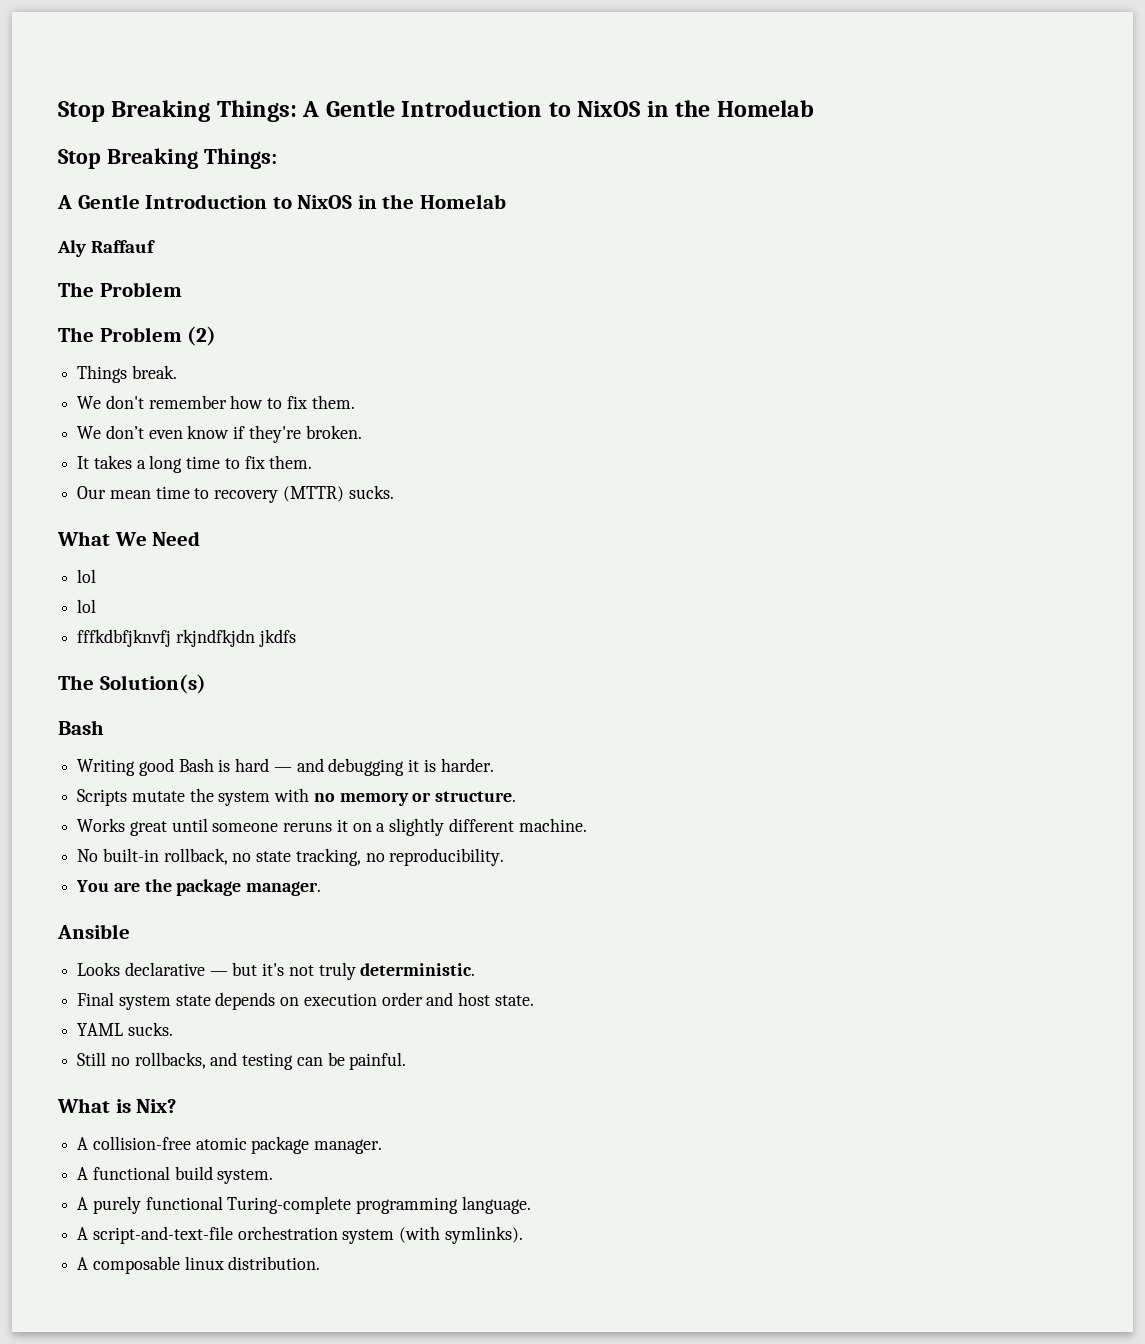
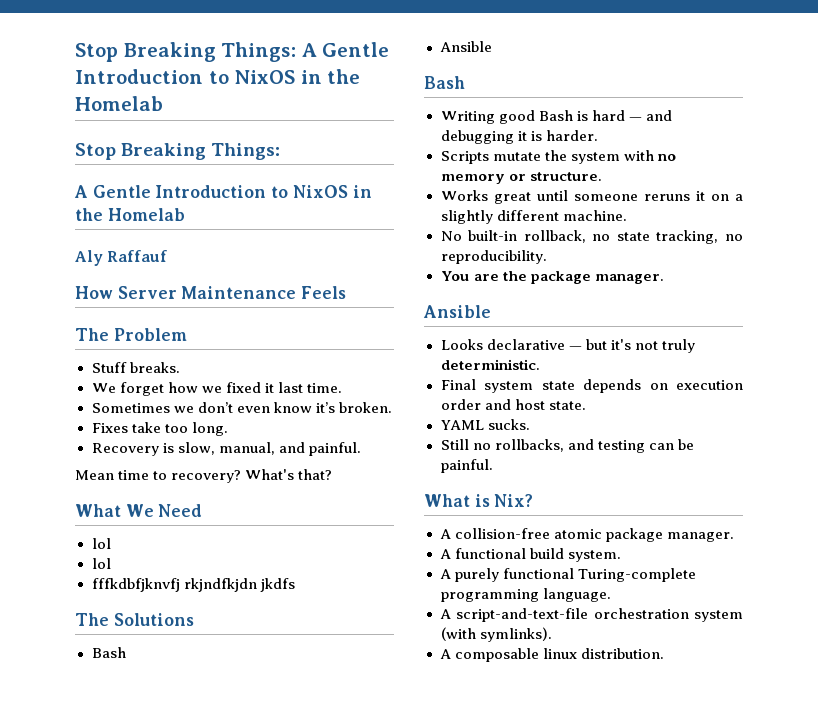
[58,282,182,297] [58,326,217,346] [77,365,177,383] [77,395,355,409] [77,426,102,439] The Problem // The Problem (2) // Things break. // We don't remember how to fix them. // We -> [75,286,347,299] [75,328,187,341] [91,362,180,373] [91,382,342,396] [91,403,194,413] How Server Maintenance Feels // The Problem // Stuff breaks. // We forget how we fixed it last time. // Sometimes we
[233,425,301,443] if they're -> [315,402,335,413] it’s
[77,455,313,473] [77,485,394,503] It takes a long time to fix them. // Our mean time to recovery (MTTR) sucks. -> [91,422,228,436] [91,442,361,456] [75,469,333,483] Fixes take too long. // Recovery is slow, manual, and painful. // Mean time to recovery? What's that?
[99,674,206,694] Solution(s) -> [113,613,194,626] [91,647,126,658] [439,41,492,52] Solutions // Bash // Ansible

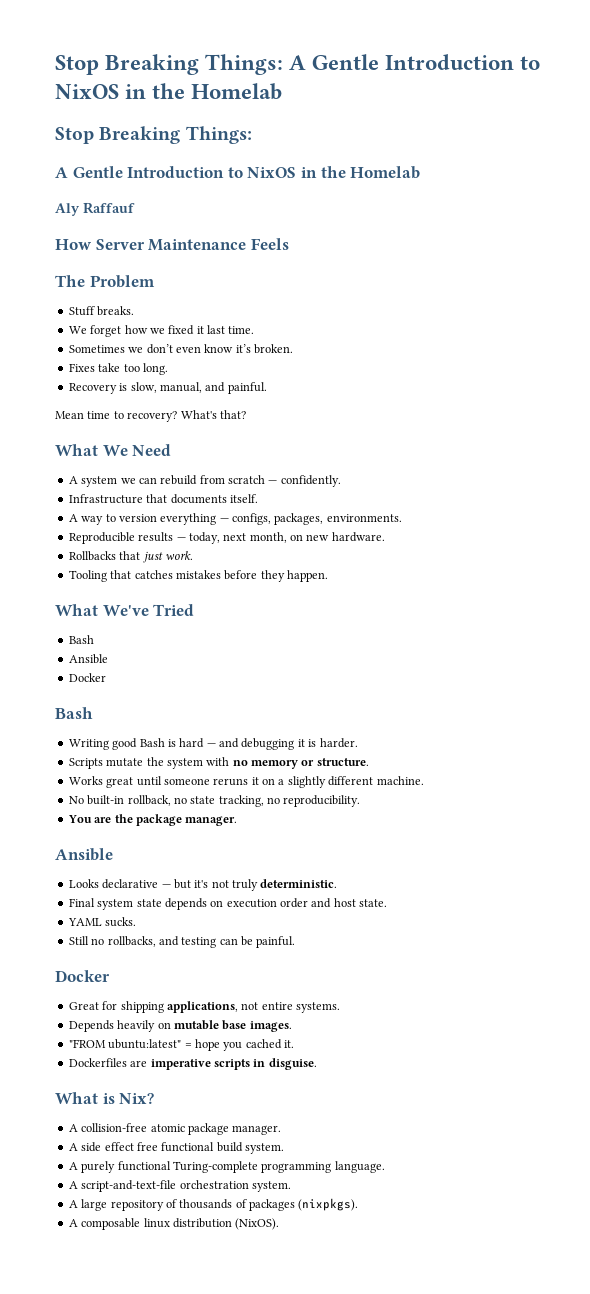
[91,538,111,549] [91,558,111,569] [91,578,295,592] [75,613,194,626] lol // lol // fffkdbfjknvfj rkjndfkjdn jkdfs // The Solutions -> [68,475,341,487] [68,494,258,504] [68,513,402,525] [68,532,385,544] [68,551,193,563] [68,570,328,582] [55,604,195,616] A system we can rebuild from scratch — confidently. // Infrastructure that documents itself. // A way to version everything — configs, packages, environments. // Reproducible results — today, next month, on new hardware. // Rollbacks that just work. // Tooling that catches mistakes before they happen. // What We've Tried
(492, 46) none -> [68,673,106,682] // Docker
(493, 466) none -> [55,970,110,982] [68,1001,340,1013] [68,1020,292,1032] [68,1039,294,1051] [68,1058,317,1070] // Docker // Great for shipping applications, not entire systems. // Depends heavily on mutable base images. // "FROM ubuntu:latest" = hope you cached it. // Dockerfiles are imperative scripts in disguise.
(451, 554) none -> [81,1142,158,1152] side effect free
[694,610,743,622] [440,627,552,642] system (with symlinks). -> [251,1181,291,1192] [68,1198,359,1211] system. // A large repository of thousands of packages (nixpkgs).
[580,648,664,659] distribution. -> [172,1218,280,1230] distribution (NixOS).

